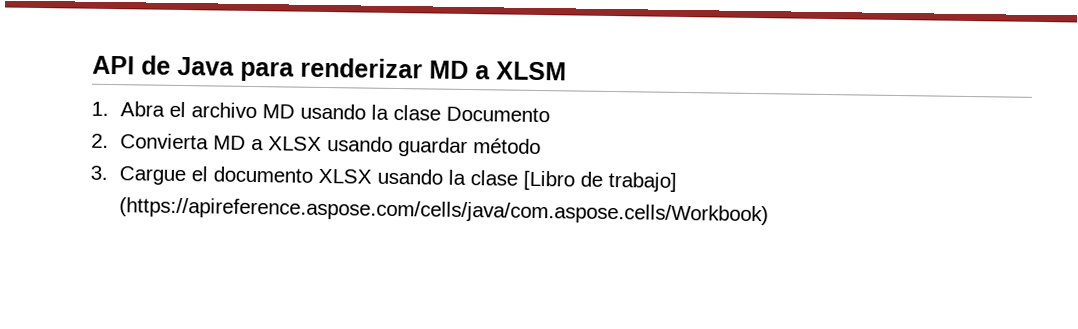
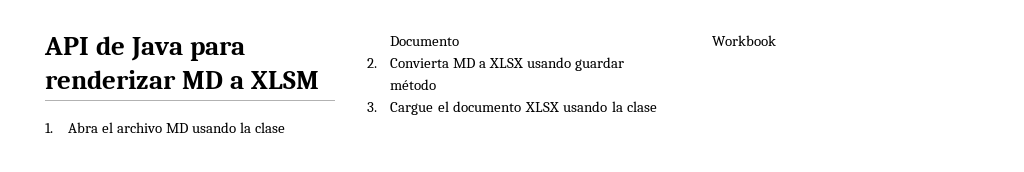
[523,170,678,192] [119,197,770,226] [Libro de trabajo] (https://apireference.aspose.com/cells/java/com.aspose.cells/Workbook) -> [712,35,777,46] Workbook

